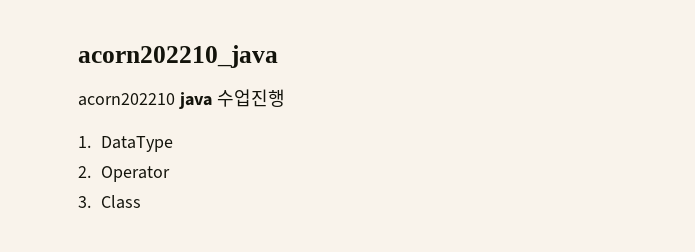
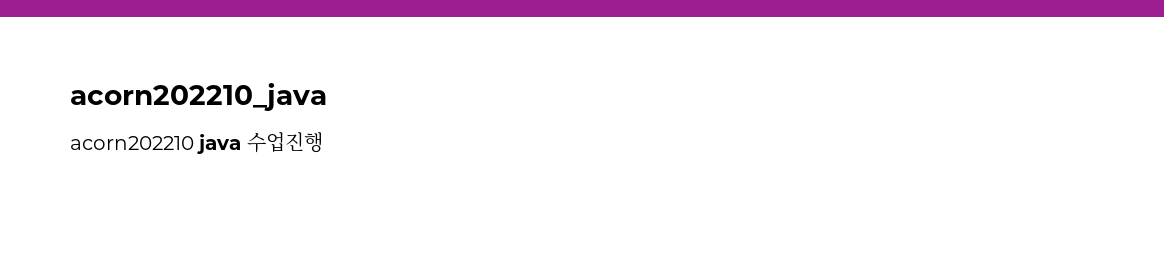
[78,136,174,152] [78,166,171,182] [78,195,142,209] // 1. DataType // 2. Operator // 3. Class -> (323, 142) none

